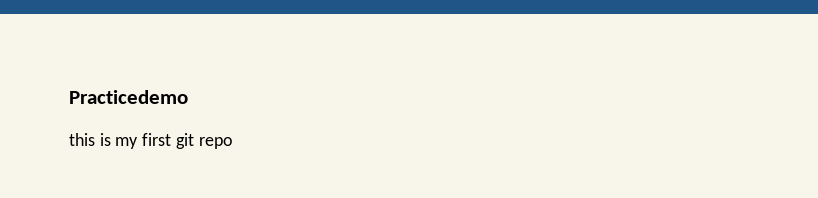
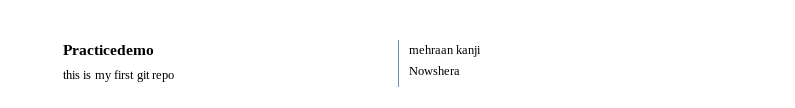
(233, 143) none -> [409,45,482,57] [409,66,460,75] // mehraan kanji // Nowshera

